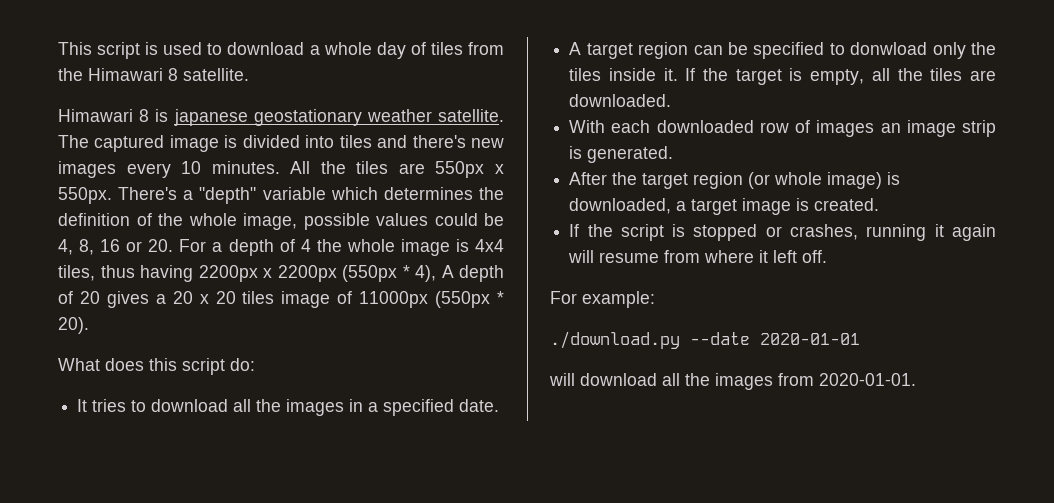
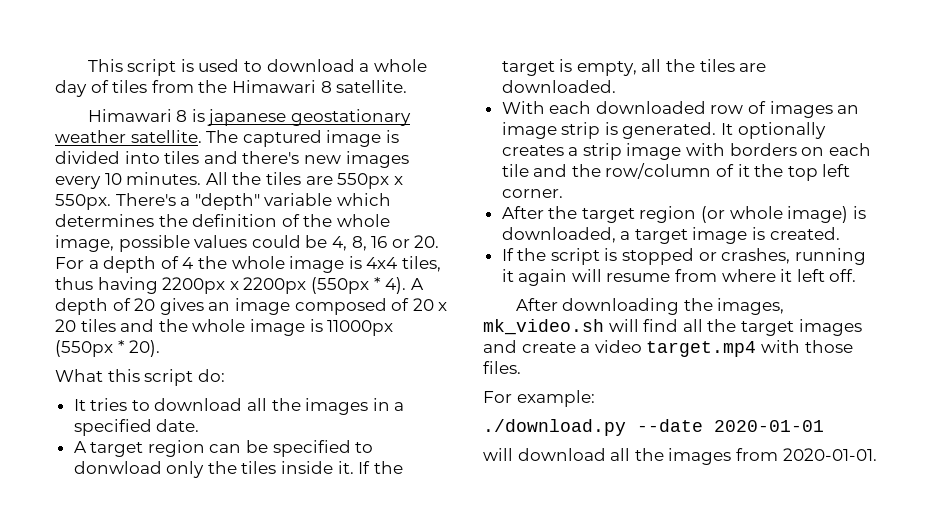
[415,265,436,282] 4), -> [385,277,407,294] 4).
[155,291,353,308] a 20 x 20 tiles image of -> [208,298,448,315] [55,319,323,336] an image composed of 20 x 20 tiles and the whole image is
[105,358,144,371] does -> (103, 375) none
(674, 154) none -> [721,122,826,139] [501,143,871,160] [501,163,851,181] [501,189,563,198] It optionally creates a strip image with borders on each tile and the row/column of it the top left corner.
(828, 256) none -> [515,298,785,315] [483,319,862,336] [483,340,853,357] [483,361,521,374] // After downloading the images, mk_video.sh will find all the target images and create a video target.mp4 with those files.

